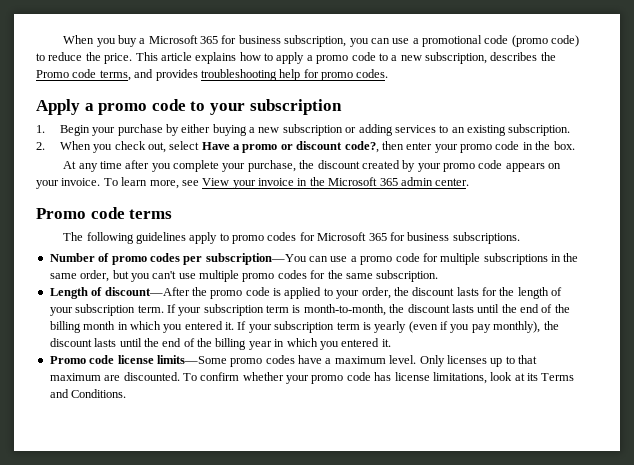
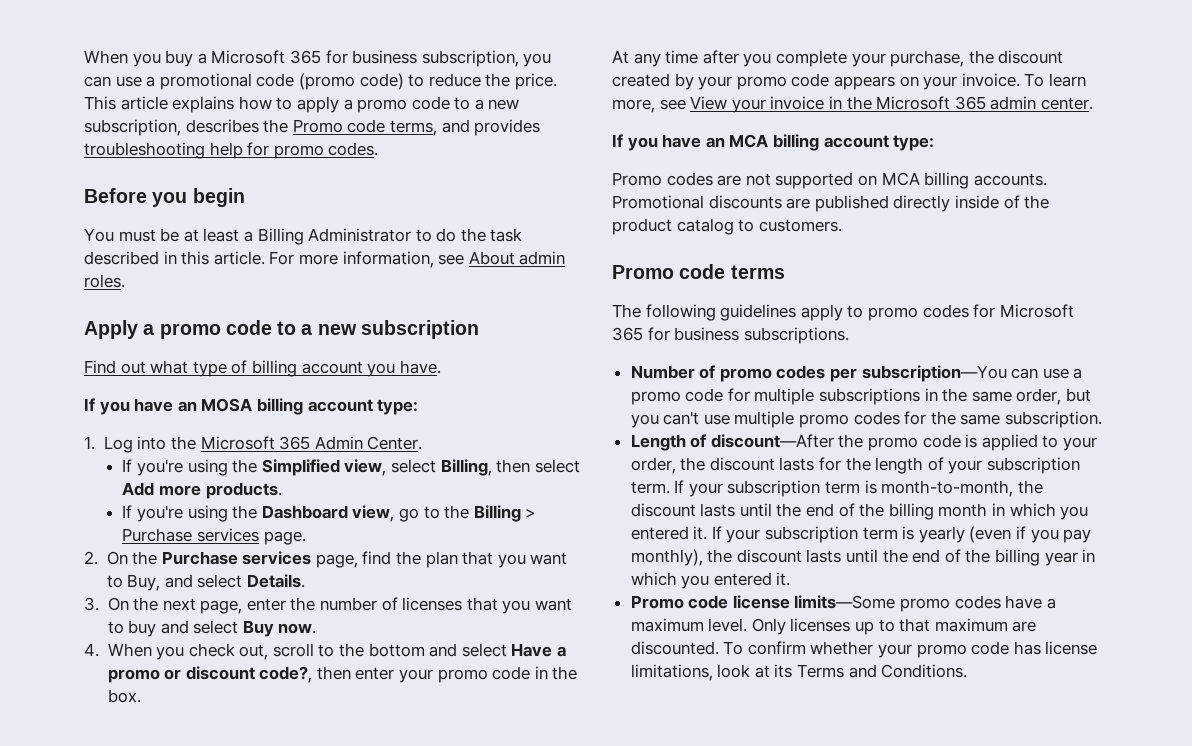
(389, 73) none -> [84,188,245,207] [84,228,523,245] [84,251,566,268] [84,274,125,288] // Before you begin // You must be at least a Billing Administrator to do the task described in this article. For more information, see About admin roles.
[209,99,342,115] [36,124,571,136] [36,141,166,153] your subscription // 1. Begin your purchase by either buying a new subscription or adding services to an existing subscription. // 2. When you check out, -> [301,320,479,339] [84,360,441,377] [84,398,419,415] [84,436,423,453] [122,459,580,476] [122,482,282,499] [122,505,537,522] [122,528,306,545] [84,551,568,568] [106,574,305,591] [84,597,572,614] [107,620,317,637] [84,643,458,660] a new subscription // Find out what type of billing account you have. // If you have an MOSA billing account type: // 1. Log into the Microsoft 365 Admin Center. // If you're using the Simplified view, select Billing, then select Add more products. // If you're using the Dashboard view, go to the Billing > Purchase services page. // 2. On the Purchase services page, find the plan that you want to Buy, and select Details. // 3. On the next page, enter the number of licenses that you want to buy and select Buy now. // 4. When you check out, scroll to the bottom and
(470, 182) none -> [612,134,935,151] [612,172,1047,189] [612,195,1050,212] [612,218,842,235] // If you have an MCA billing account type: // Promo codes are not supported on MCA billing accounts. Promotional discounts are published directly inside of the product catalog to customers.

